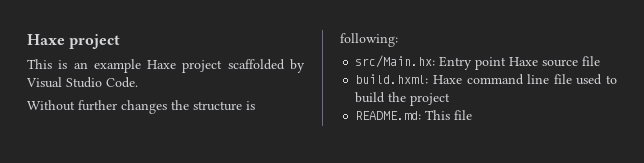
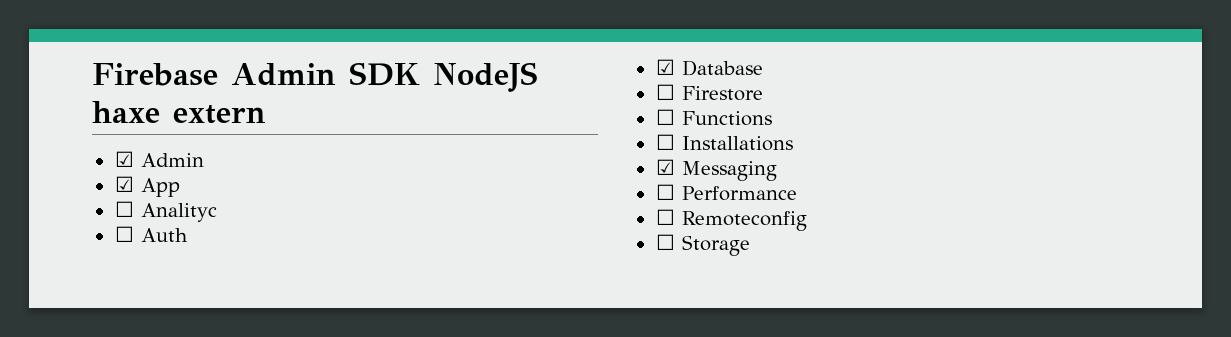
[27,34,121,49] [27,59,305,73] [26,77,138,88] [27,100,255,114] [340,33,398,47] [355,55,601,70] [355,74,617,85] [355,92,451,106] [355,110,473,120] Haxe project // This is an example Haxe project scaffolded by Visual Studio Code. // Without further changes the structure is following: // src/Main.hx: Entry point Haxe source file // build.hxml: Haxe command line file used to build the project // README.md: This file -> [92,62,538,92] [92,101,266,124] [114,151,204,167] [114,176,180,197] [114,201,217,222] [114,226,188,242] [655,59,763,76] [655,84,763,101] [655,109,772,126] [655,134,793,151] [655,159,777,181] [655,184,797,201] [655,209,807,231] [655,234,750,256] Firebase Admin SDK NodeJS haxe extern // ☑ Admin // ☑ App // ☐ Analityc // ☐ Auth // ☑ Database // ☐ Firestore // ☐ Functions // ☐ Installations // ☑ Messaging // ☐ Performance // ☐ Remoteconfig // ☐ Storage

